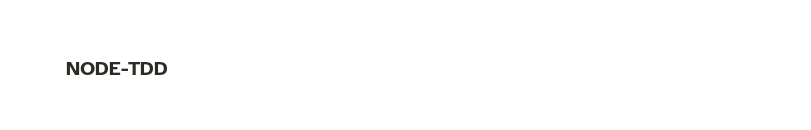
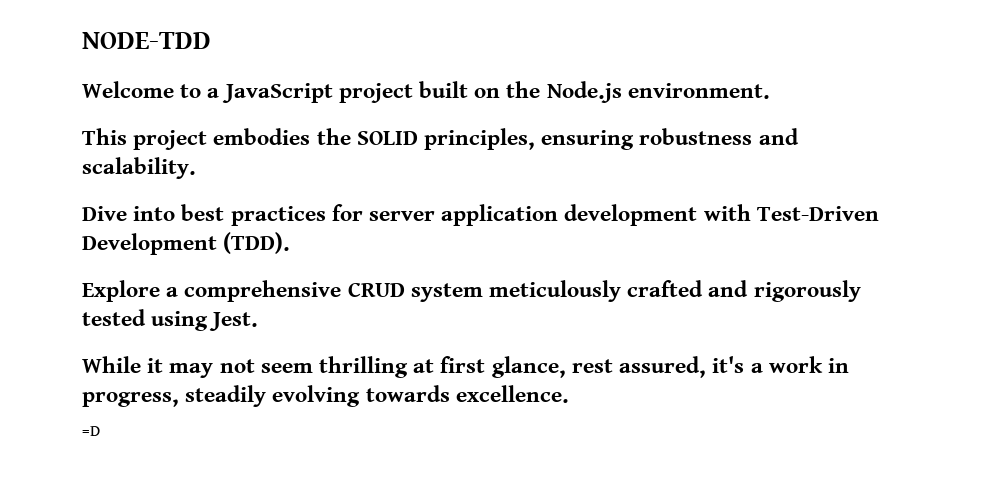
(168, 68) none -> [82,81,770,103] [82,128,799,150] [82,157,196,179] [82,204,879,226] [82,232,291,255] [82,280,861,302] [82,309,259,331] [82,356,849,378] [82,385,569,407] [82,426,100,436] // Welcome to a JavaScript project built on the Node.js environment. // This project embodies the SOLID principles, ensuring robustness and scalability. // Dive into best practices for server application development with Test-Driven Development (TDD). // Explore a comprehensive CRUD system meticulously crafted and rigorously tested using Jest. // While it may not seem thrilling at first glance, rest assured, it's a work in progress, steadily evolving towards excellence. // =D

